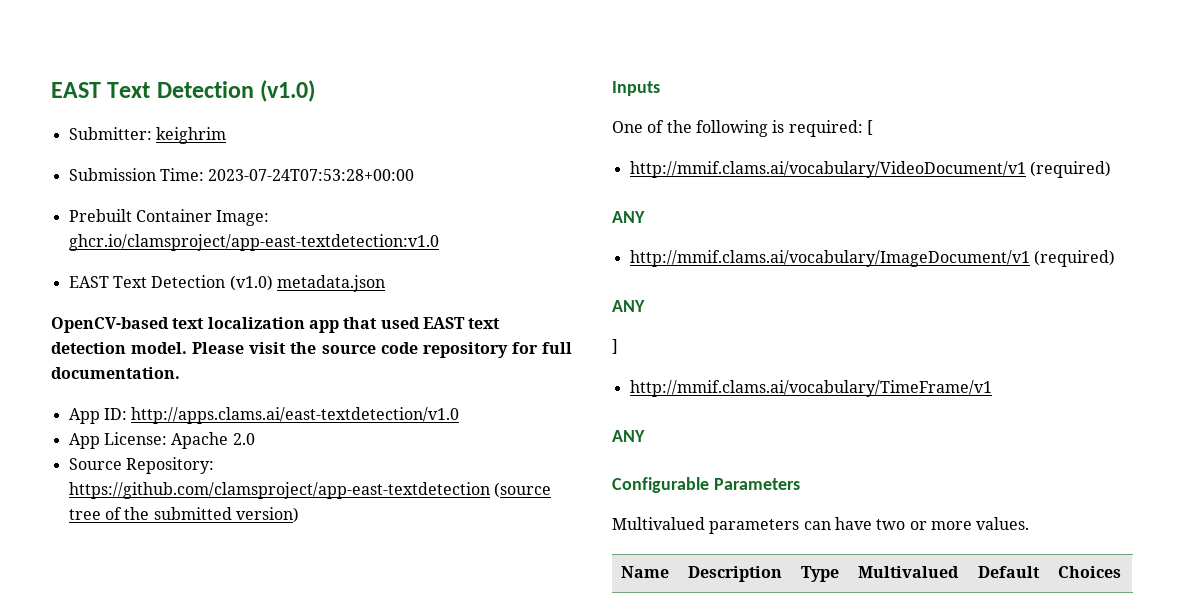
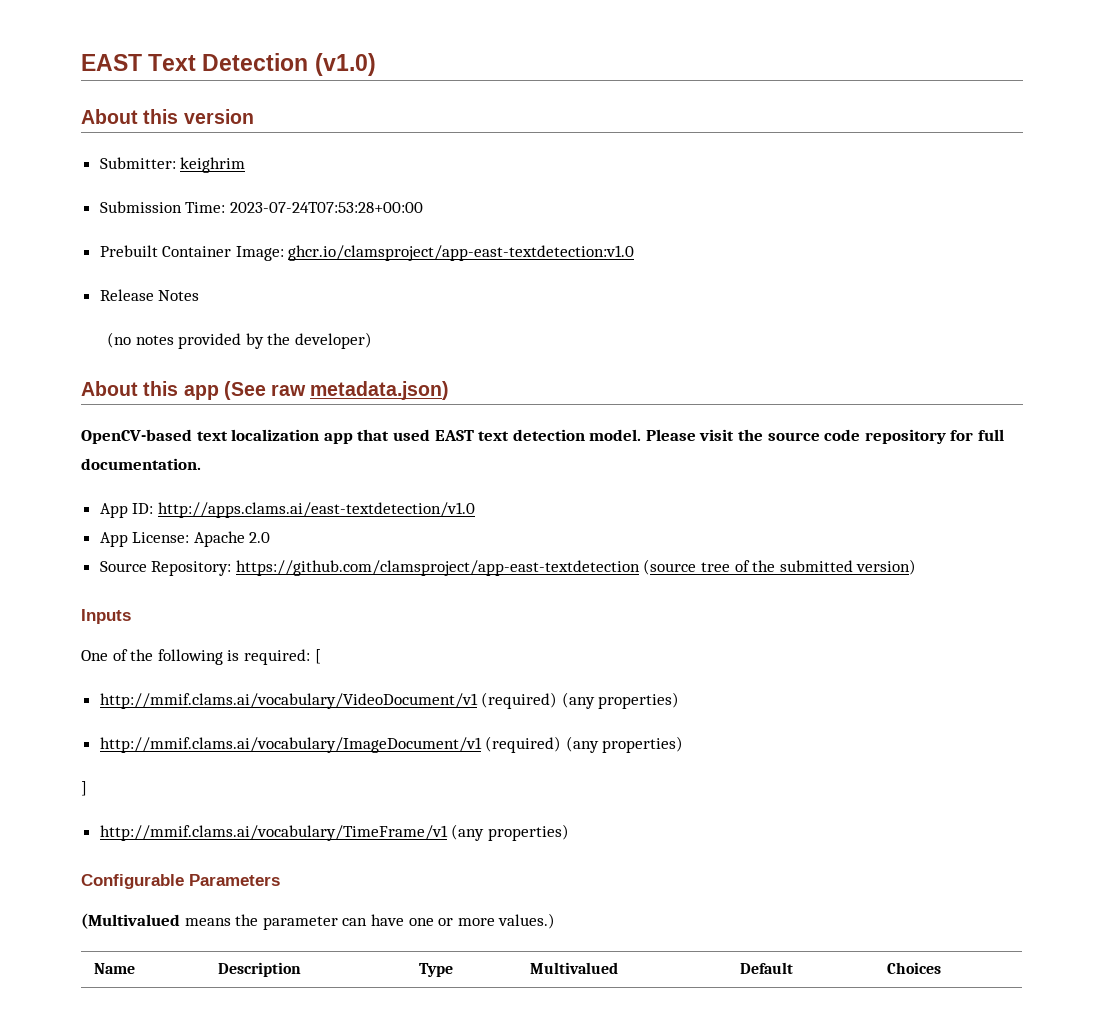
[51,80,316,102] EAST Text Detection (v1.0) -> [81,53,376,76] [81,109,254,124] EAST Text Detection (v1.0) // About this version
[68,275,385,292] EAST Text Detection (v1.0) metadata.json -> [99,289,200,301] [107,332,373,349] [81,381,450,400] Release Notes // (no notes provided by the developer) // About this app (See raw metadata.json)
[612,211,645,223] // ANY -> [561,692,680,709] (any properties)
[612,300,645,312] // ANY -> [565,736,684,753] (any properties)
[612,430,645,442] // ANY -> [451,824,569,841] (any properties)
[612,517,800,534] Multivalued parameters -> [81,913,338,930] (Multivalued means the parameter
[876,519,906,530] two -> [408,918,434,926] one
[976,517,1030,530] values. -> [498,913,556,929] values.)

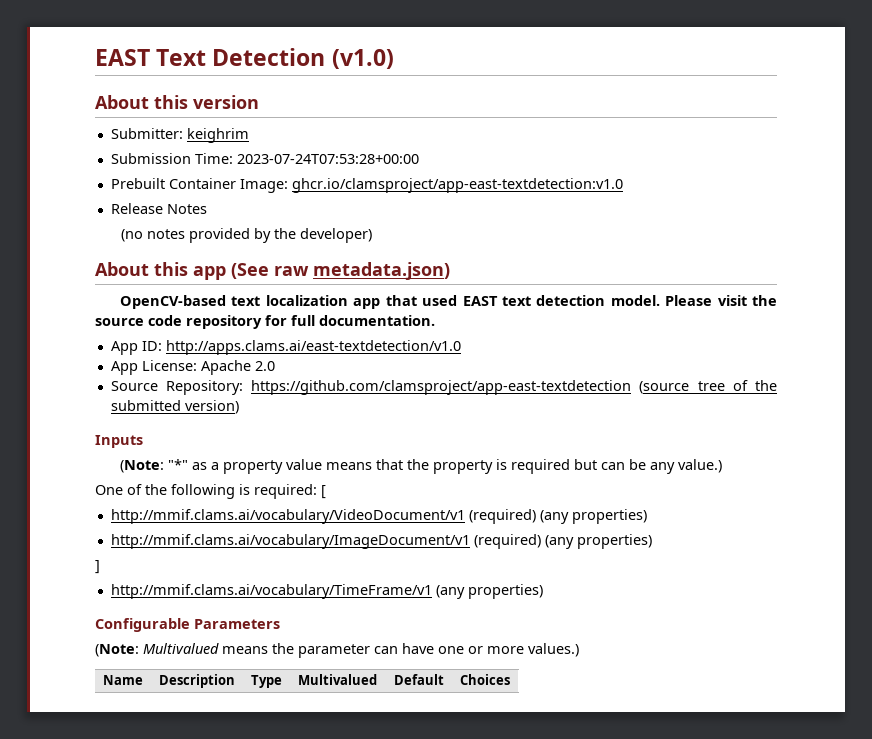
(131, 616) none -> [120,459,723,474] // (Note: "*" as a property value means that the property is required but can be any value.)
[81,913,180,929] (Multivalued -> [95,643,219,657] (Note: Multivalued

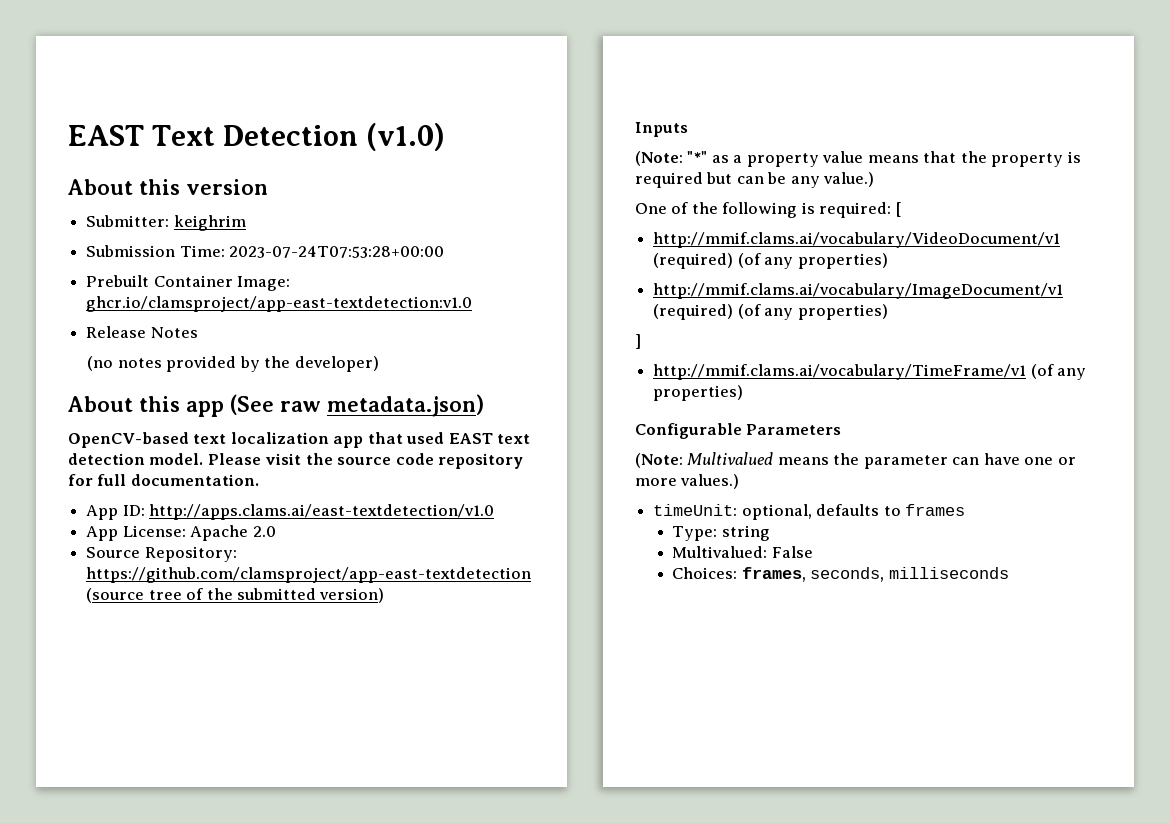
[539,510,569,524] (any -> [737,253,794,269] (of any
[544,535,574,549] (any -> [737,304,794,320] (of any
[435,585,465,599] (any -> [1030,364,1087,380] (of any
[102,675,143,685] [158,674,235,688] [250,675,282,688] [297,674,377,685] [393,674,444,685] [459,674,510,685] // Name | Description | Type | Multivalued | Default | Choices -> [653,504,965,520] [672,525,770,541] [672,546,813,558] [672,567,1009,582] // timeUnit: optional, defaults to frames // Type: string // Multivalued: False // Choices: frames, seconds, milliseconds

